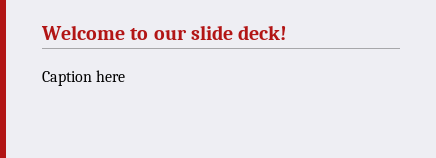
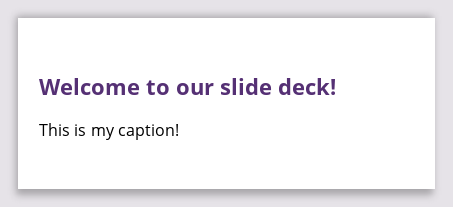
[42,70,126,86] Caption here -> [39,123,179,140] This is my caption!

